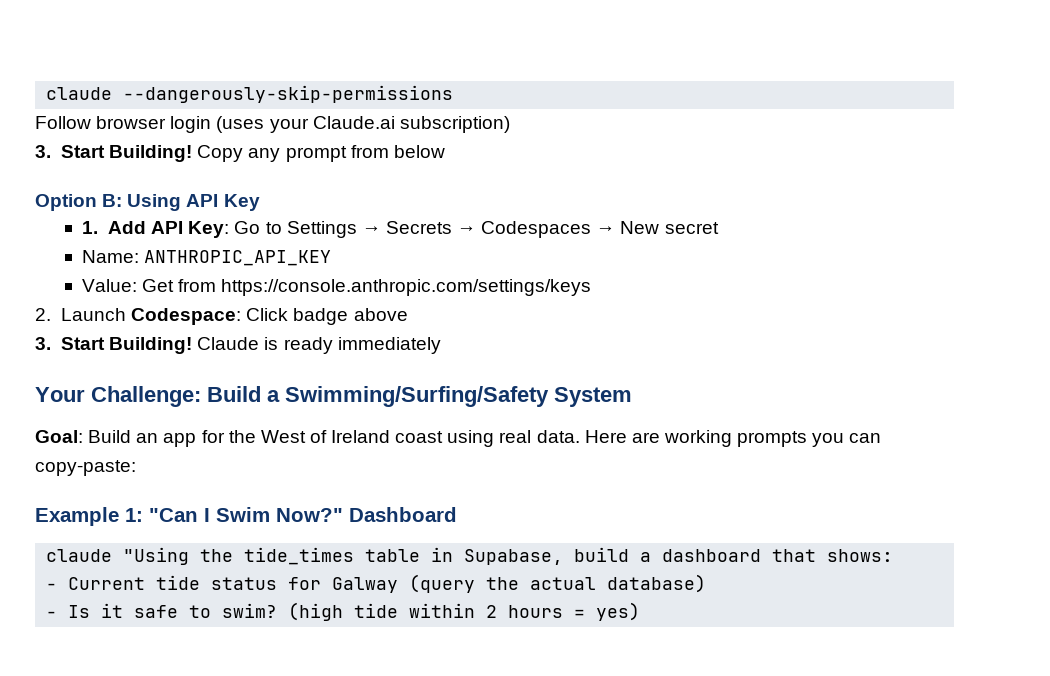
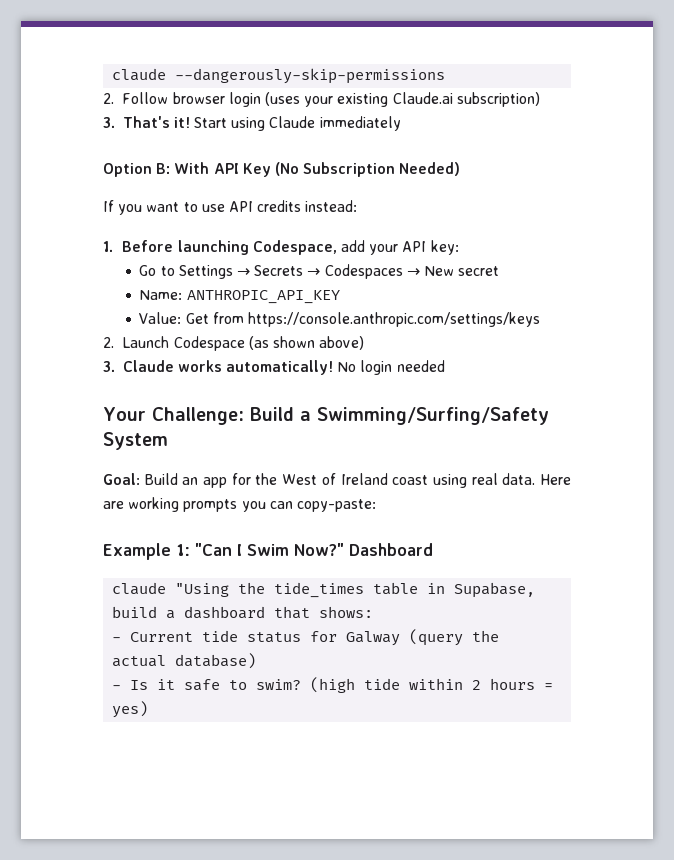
(454, 94) none -> [103,93,114,104] 2.
(309, 125) none -> [337,93,389,107] existing
[61,145,445,162] Start Building! Copy any prompt from below -> [122,116,401,131] That's it! Start using Claude immediately
[127,194,182,211] Using -> [174,162,210,174] With
[81,221,230,238] // 1. Add API Key: -> [274,162,461,177] [103,200,358,215] [103,240,459,255] (No Subscription Needed) // If you want to use API credits instead: // 1. Before launching Codespace, add your API key: //
[131,308,408,325] [35,337,441,354] Codespace: Click badge above // 3. Start Building! Claude is ready immediately -> [173,336,365,351] [103,360,445,375] Codespace (as shown above) // 3. Claude works automatically! No login needed

